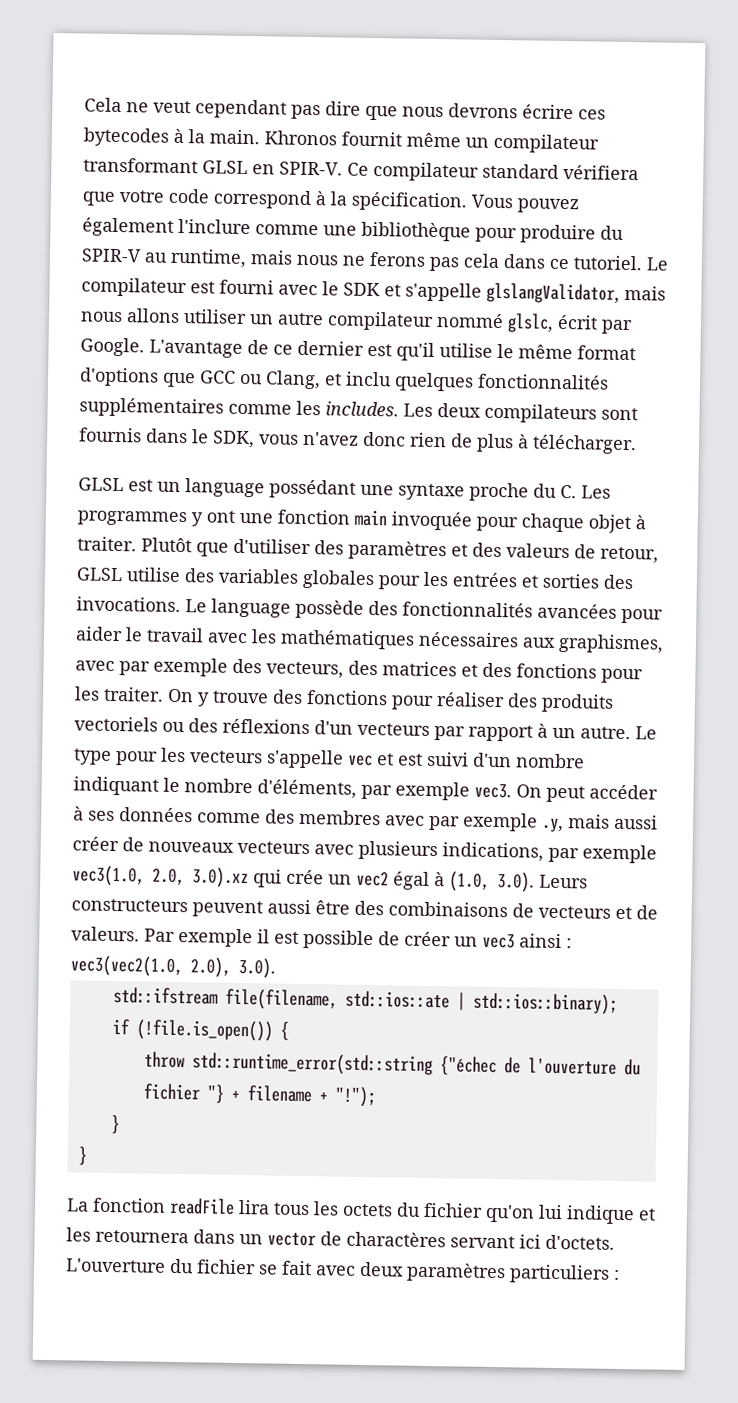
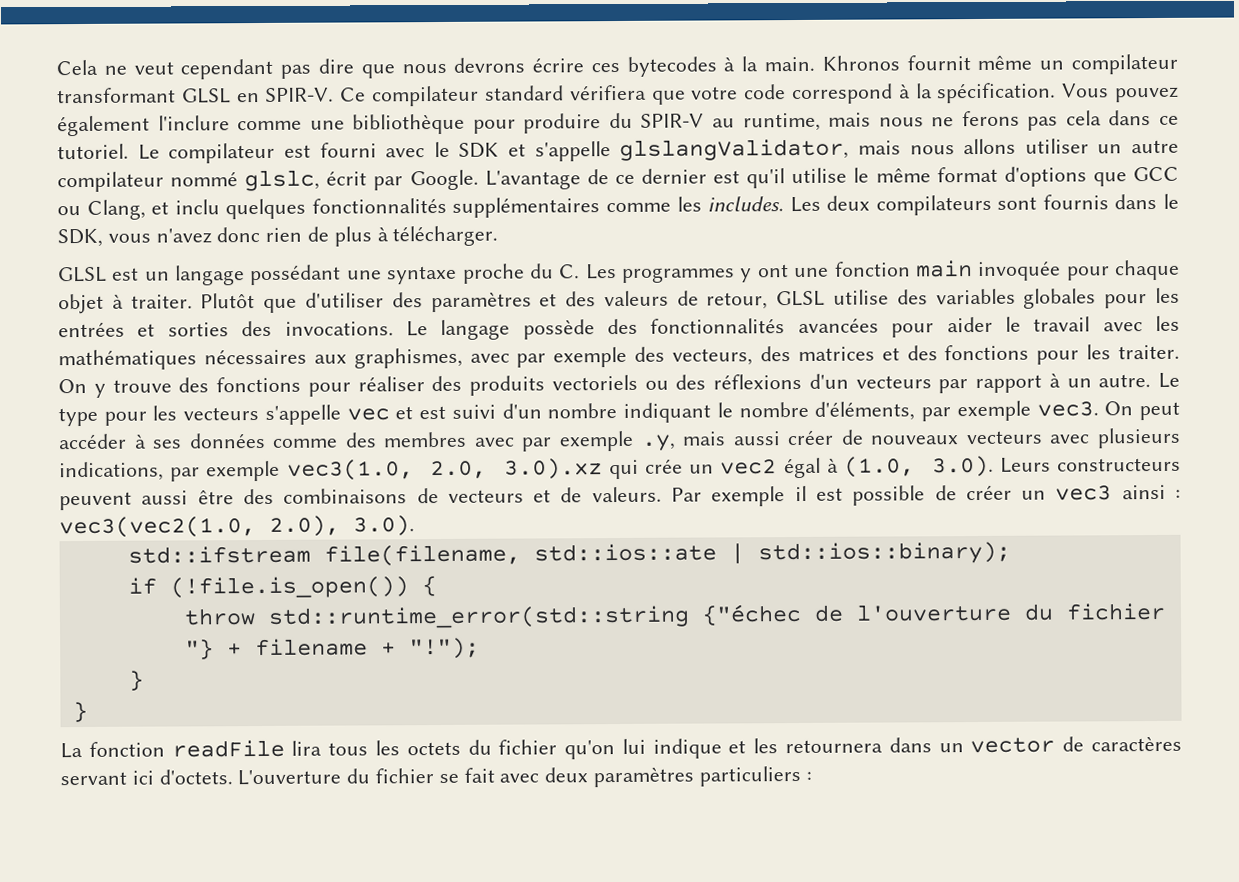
[185,478,265,498] language -> [175,265,246,286] langage
[211,598,291,618] language -> [440,319,511,340] langage
[346,1231,446,1248] charactères -> [1091,735,1182,752] caractères

